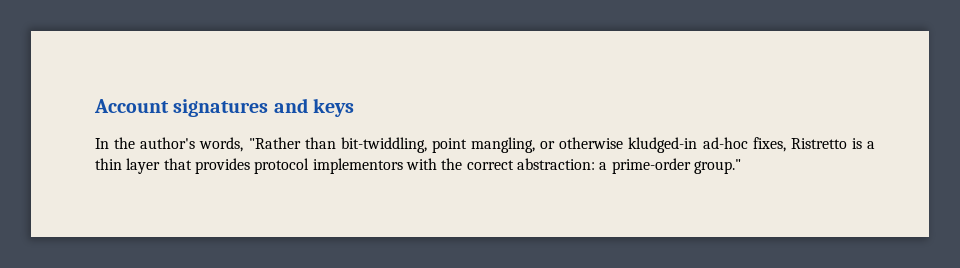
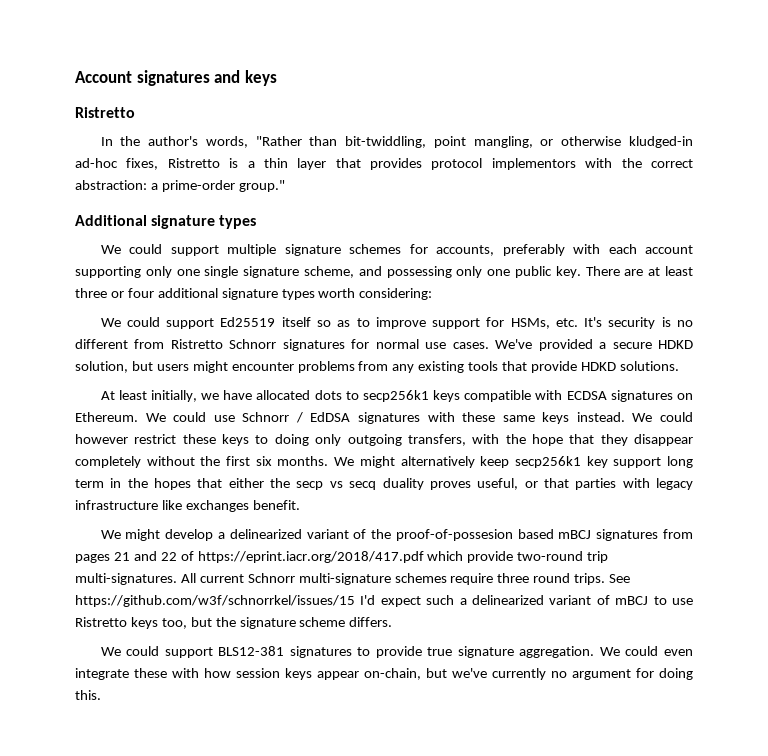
(355, 107) none -> [75,107,135,118] // Ristretto
(741, 166) none -> [75,215,257,229] [100,244,693,256] [75,266,693,278] [75,288,433,300] [100,317,694,329] [75,339,693,351] [75,361,679,373] [100,390,693,402] [75,412,693,424] [75,434,694,446] [75,456,693,468] [75,478,694,490] [75,500,300,512] [100,529,694,541] [75,551,609,563] [75,573,631,585] [75,595,693,607] [75,617,393,629] [100,646,694,658] [75,668,693,680] [75,690,101,700] // Additional signature types // We could support multiple signature schemes for accounts, preferably with each account supporting only one single signature scheme, and possessing only one public key. There are at least three or four additional signature types worth considering: // We could support Ed25519 itself so as to improve support for HSMs, etc. It's security is no different from Ristretto Schnorr signatures for normal use cases. We've provided a secure HDKD solution, but users might encounter problems from any existing tools that provide HDKD solutions. // At least initially, we have allocated dots to secp256k1 keys compatible with ECDSA signatures on Ethereum. We could use Schnorr / EdDSA signatures with these same keys instead. We could however restrict these keys to doing only outgoing transfers, with the hope that they disappear completely without the first six months. We might alternatively keep secp256k1 key support long term in the hopes that either the secp vs secq duality proves useful, or that parties with legacy infrastructure like exchanges benefit. // We might develop a delinearized variant of the proof-of-possesion based mBCJ signatures from pages 21 and 22 of https://eprint.iacr.org/2018/417.pdf which provide two-round trip multi-signatures. All current Schnorr multi-signature schemes require three round trips. See https://github.com/w3f/schnorrkel/issues/15 I'd expect such a delinearized variant of mBCJ to use Ristretto keys too, but the signature scheme differs. // We could support BLS12-381 signatures to provide true signature aggregation. We could even integrate these with how session keys appear on-chain, but we've currently no argument for doing this.

